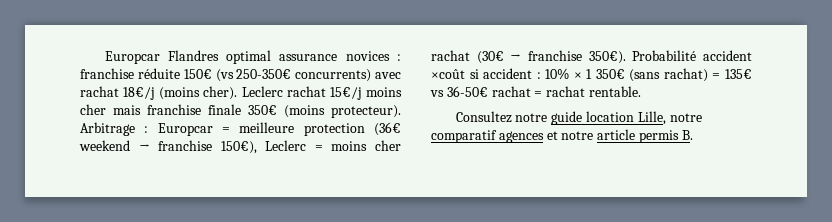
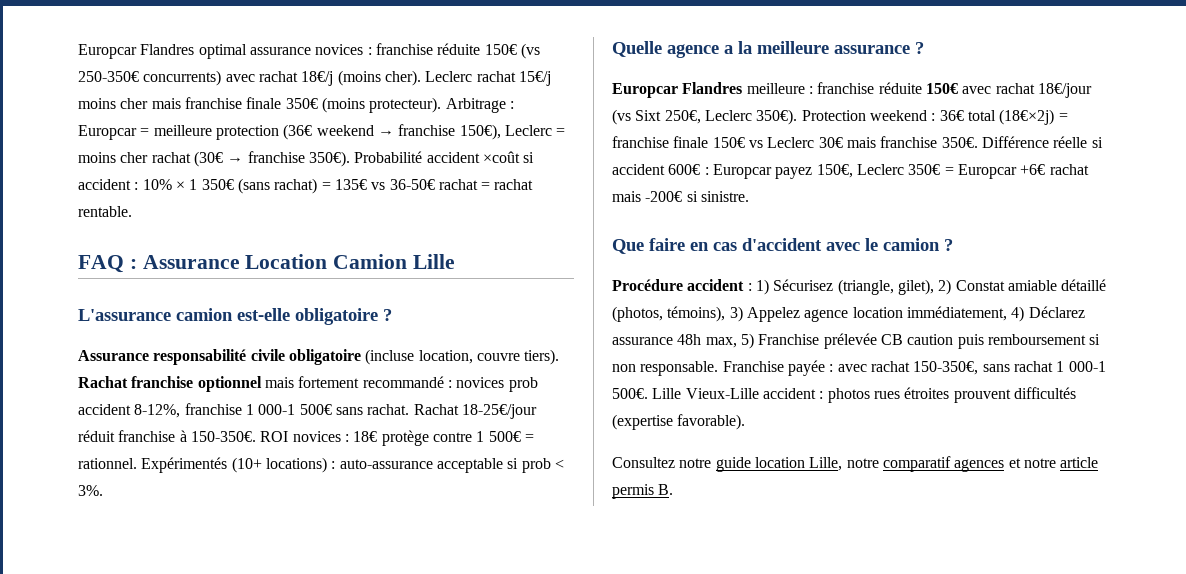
(641, 91) none -> [78,254,456,273] [78,308,392,325] [78,349,560,365] [78,376,538,392] [78,403,537,419] [78,430,534,446] [78,457,564,473] [78,485,103,496] [612,41,924,58] [612,82,1092,98] [612,109,1068,125] [612,136,1103,148] [612,164,1089,179] [612,191,749,202] [612,238,953,254] [612,279,1107,295] [612,306,1085,322] [612,333,1101,349] [612,360,1106,376] [612,387,1076,403] [612,414,746,430] // FAQ : Assurance Location Camion Lille // L'assurance camion est-elle obligatoire ? // Assurance responsabilité civile obligatoire (incluse location, couvre tiers). Rachat franchise optionnel mais fortement recommandé : novices prob accident 8-12%, franchise 1 000-1 500€ sans rachat. Rachat 18-25€/jour réduit franchise à 150-350€. ROI novices : 18€ protège contre 1 500€ = rationnel. Expérimentés (10+ locations) : auto-assurance acceptable si prob < 3%. // Quelle agence a la meilleure assurance ? // Europcar Flandres meilleure : franchise réduite 150€ avec rachat 18€/jour (vs Sixt 250€, Leclerc 350€). Protection weekend : 36€ total (18€×2j) = franchise finale 150€ vs Leclerc 30€ mais franchise 350€. Différence réelle si accident 600€ : Europcar payez 150€, Leclerc 350€ = Europcar +6€ rachat mais -200€ si sinistre. // Que faire en cas d'accident avec le camion ? // Procédure accident : 1) Sécurisez (triangle, gilet), 2) Constat amiable détaillé (photos, témoins), 3) Appelez agence location immédiatement, 4) Déclarez assurance 48h max, 5) Franchise prélevée CB caution puis remboursement si non responsable. Franchise payée : avec rachat 150-350€, sans rachat 1 000-1 500€. Lille Vieux-Lille accident : photos rues étroites prouvent difficultés (expertise favorable).

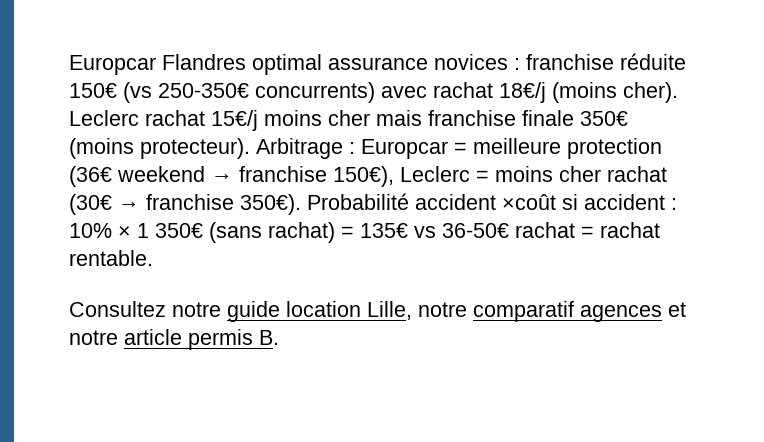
[78,254,456,273] [78,308,392,325] [78,349,560,365] [78,376,538,392] [78,403,537,419] [78,430,534,446] [78,457,564,473] [78,485,103,496] [612,41,924,58] [612,82,1092,98] [612,109,1068,125] [612,136,1103,148] [612,164,1089,179] [612,191,749,202] [612,238,953,254] [612,279,1107,295] [612,306,1085,322] [612,333,1101,349] [612,360,1106,376] [612,387,1076,403] [612,414,746,430] // FAQ : Assurance Location Camion Lille // L'assurance camion est-elle obligatoire ? // Assurance responsabilité civile obligatoire (incluse location, couvre tiers). Rachat franchise optionnel mais fortement recommandé : novices prob accident 8-12%, franchise 1 000-1 500€ sans rachat. Rachat 18-25€/jour réduit franchise à 150-350€. ROI novices : 18€ protège contre 1 500€ = rationnel. Expérimentés (10+ locations) : auto-assurance acceptable si prob < 3%. // Quelle agence a la meilleure assurance ? // Europcar Flandres meilleure : franchise réduite 150€ avec rachat 18€/jour (vs Sixt 250€, Leclerc 350€). Protection weekend : 36€ total (18€×2j) = franchise finale 150€ vs Leclerc 30€ mais franchise 350€. Différence réelle si accident 600€ : Europcar payez 150€, Leclerc 350€ = Europcar +6€ rachat mais -200€ si sinistre. // Que faire en cas d'accident avec le camion ? // Procédure accident : 1) Sécurisez (triangle, gilet), 2) Constat amiable détaillé (photos, témoins), 3) Appelez agence location immédiatement, 4) Déclarez assurance 48h max, 5) Franchise prélevée CB caution puis remboursement si non responsable. Franchise payée : avec rachat 150-350€, sans rachat 1 000-1 500€. Lille Vieux-Lille accident : photos rues étroites prouvent difficultés (expertise favorable). -> (153, 258) none

